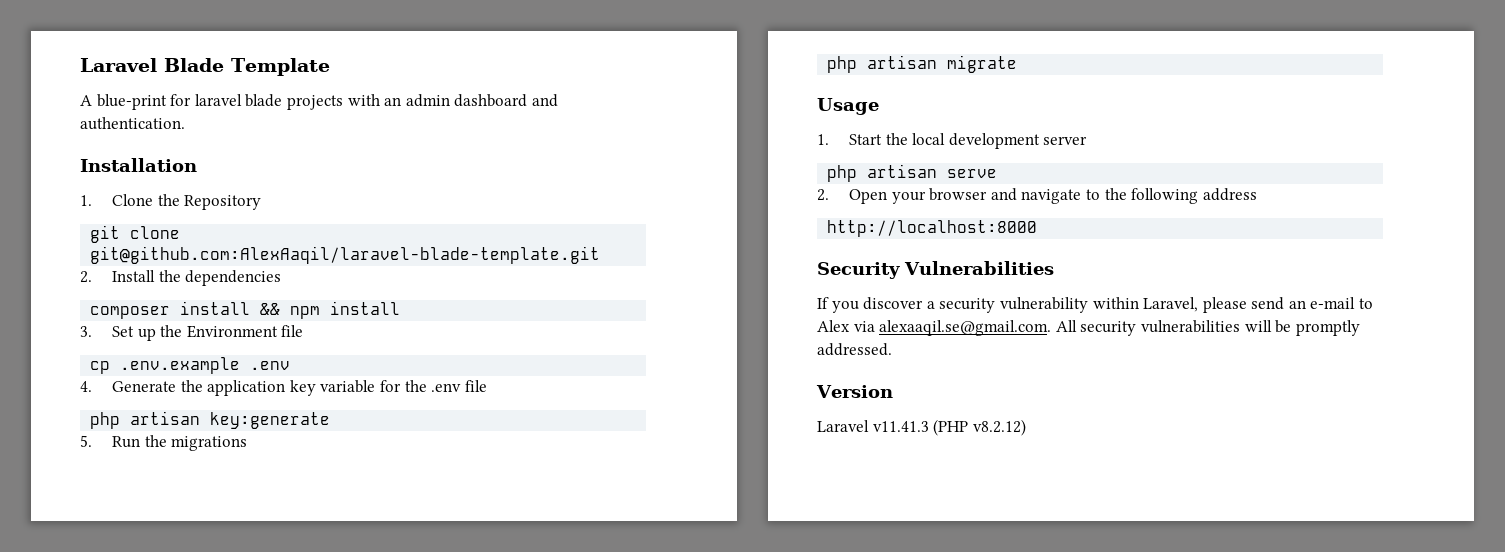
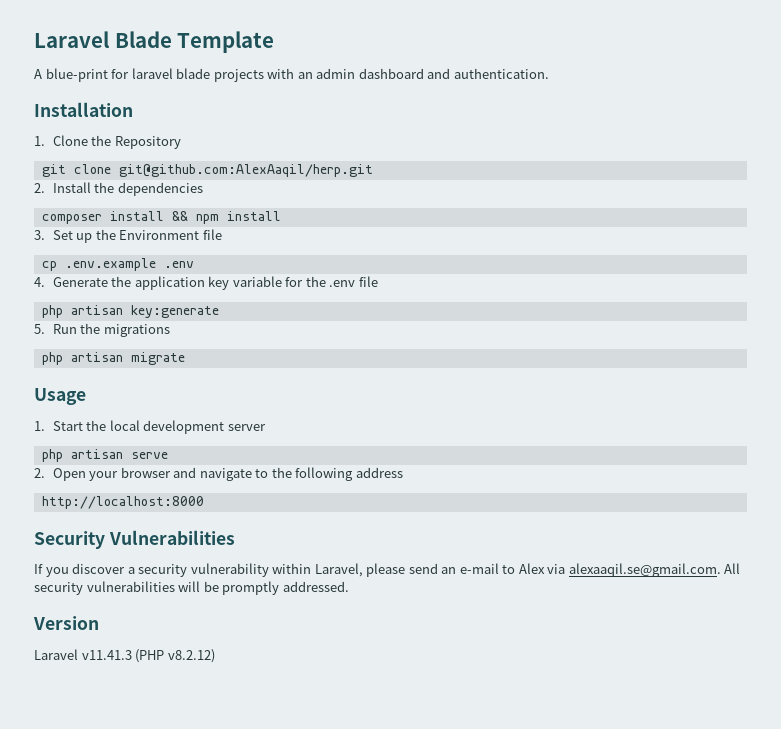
[90,246,601,264] git@github.com:AlexAaqil/laravel-blade-template.git -> [118,164,373,177] git@github.com:AlexAaqil/herp.git

